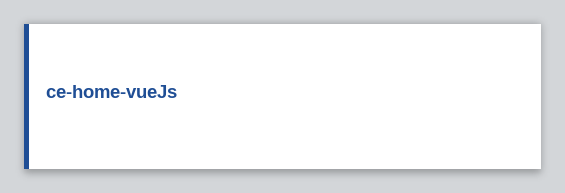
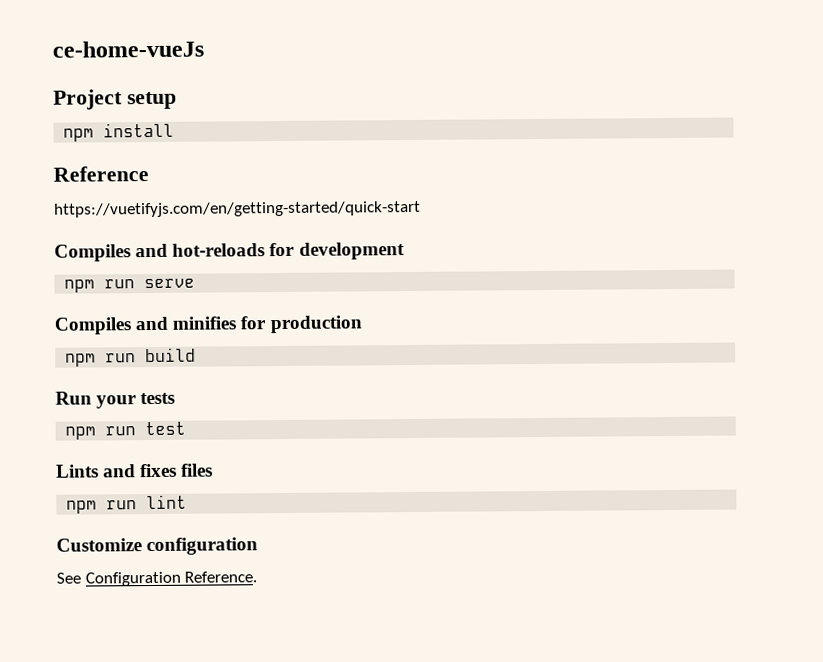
(177, 91) none -> [53,89,177,110] [63,122,175,142] [53,166,149,182] [54,200,421,218] [54,242,405,262] [64,278,196,293] [54,315,363,335] [65,347,197,367] [55,391,176,409] [65,421,187,440] [56,463,214,478] [66,494,188,514] [56,537,259,556] [56,571,258,587] // Project setup // npm install // Reference // https://vuetifyjs.com/en/getting-started/quick-start // Compiles and hot-reloads for development // npm run serve // Compiles and minifies for production // npm run build // Run your tests // npm run test // Lints and fixes files // npm run lint // Customize configuration // See Configuration Reference.

